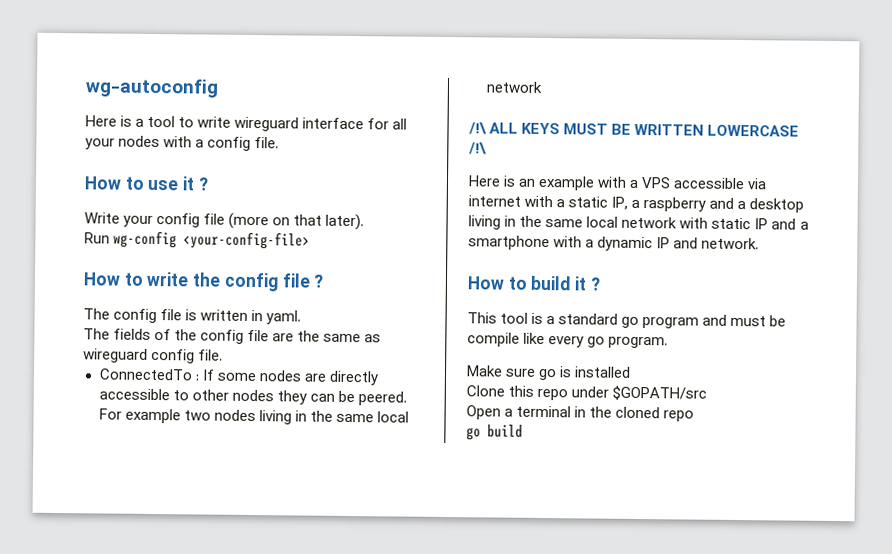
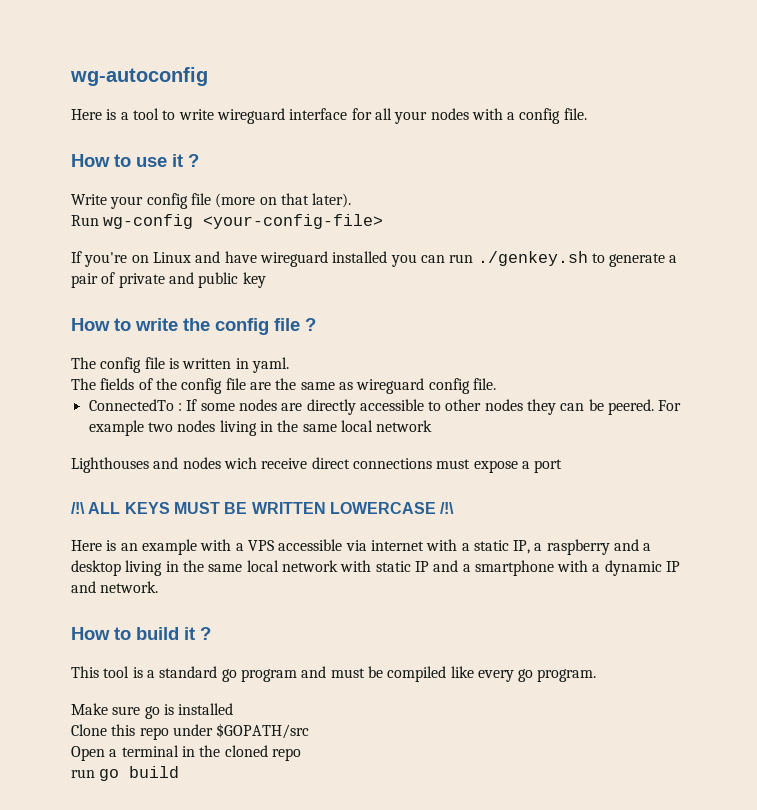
(311, 240) none -> [71,251,678,267] [71,272,266,288] // If you're on Linux and have wireguard installed you can run ./genkey.sh to generate a pair of private and public key
(543, 87) none -> [71,457,563,473] // Lighthouses and nodes wich receive direct connections must expose a port
[467,332,520,347] compile -> [387,666,447,682] compiled
(695, 416) none -> [71,769,95,778] run

